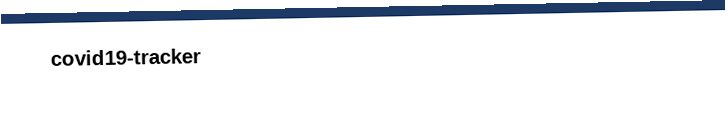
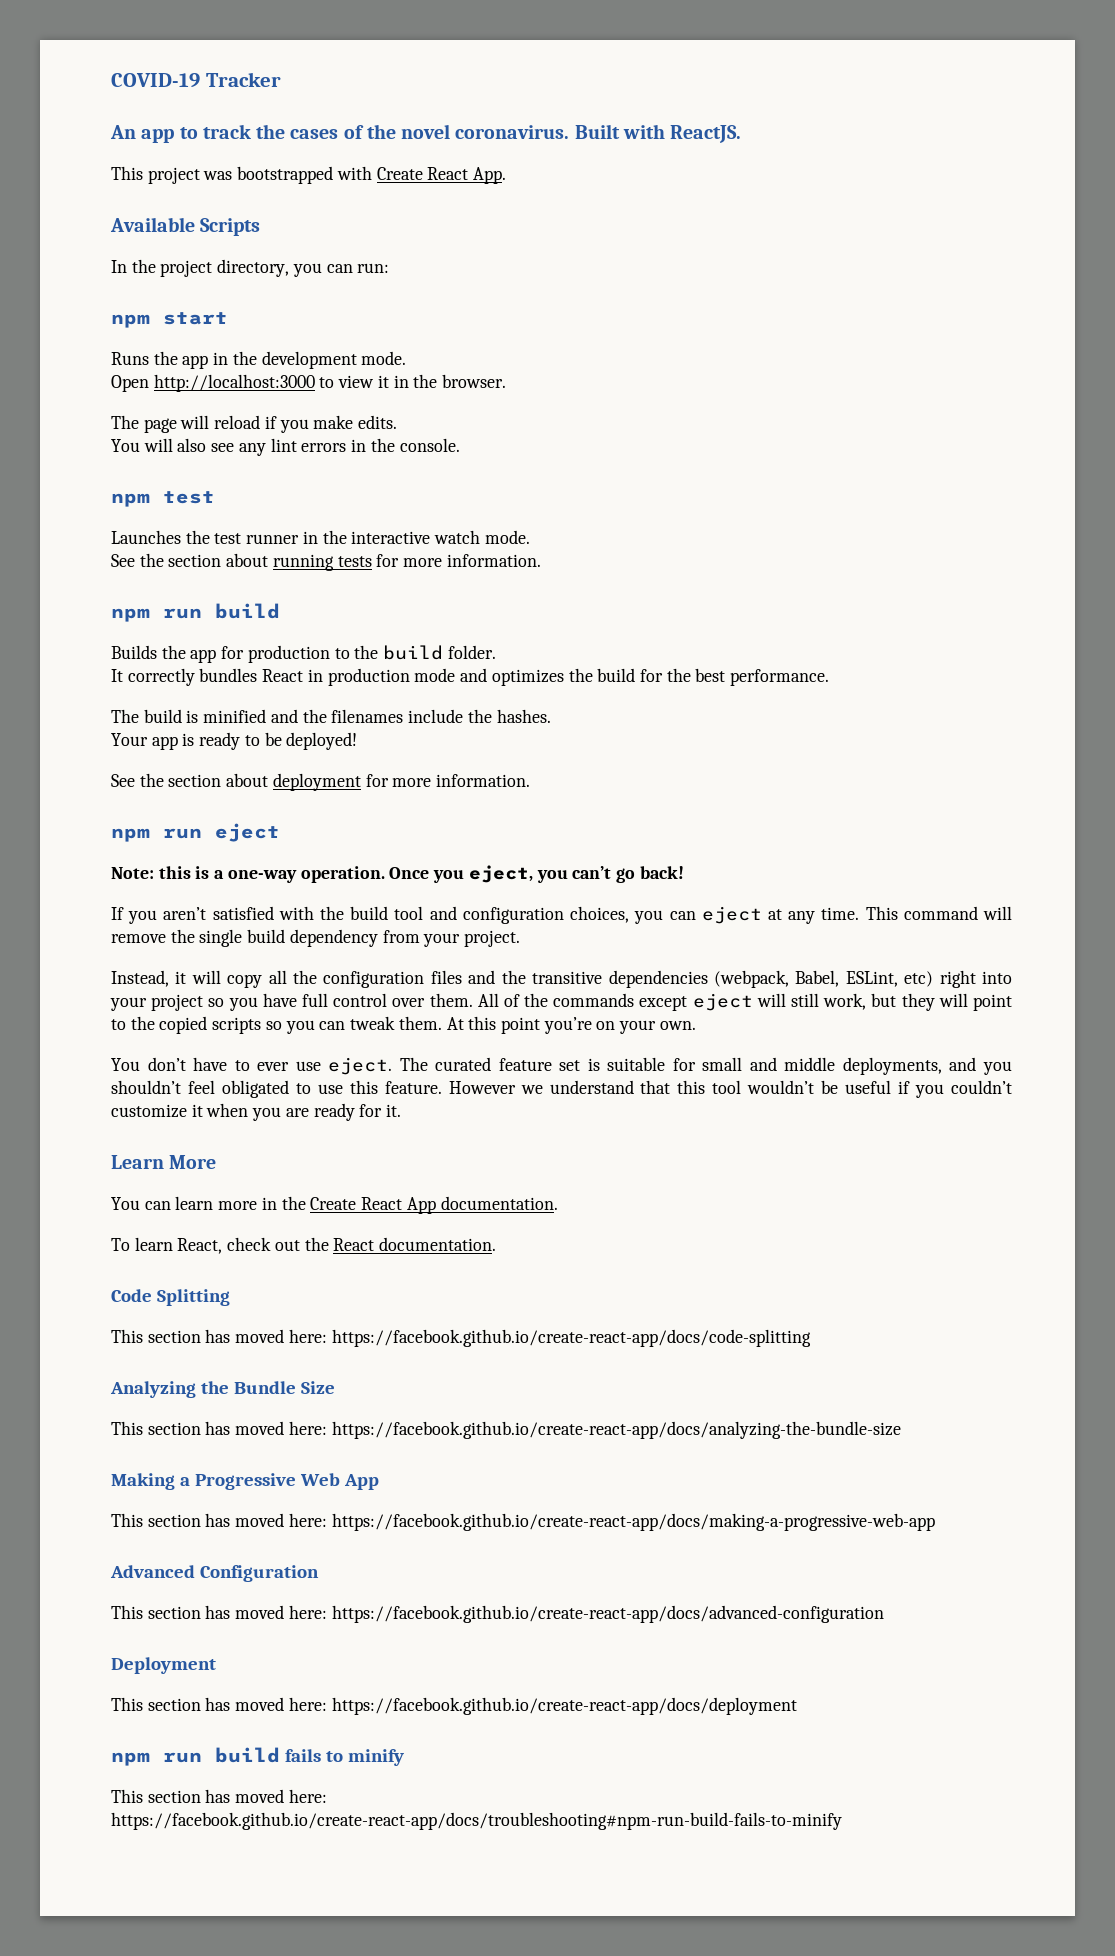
[50,48,201,67] covid19-tracker -> [111,72,281,88] [110,124,742,143] [111,166,507,184] [110,217,261,236] [111,259,390,277] [111,312,228,328] [111,351,407,369] [111,374,507,392] [111,415,398,433] [111,438,460,456] [111,491,215,507] [111,530,530,544] [111,553,541,571] [111,603,280,622] [111,645,496,663] [111,668,830,686] [111,709,551,723] [111,732,358,750] [111,773,531,791] [111,823,280,842] [111,865,684,883] [111,906,1013,924] [111,929,521,947] [111,970,1012,988] [110,993,1012,1011] [111,1016,696,1034] [111,1057,1012,1075] [111,1080,1013,1098] [111,1103,402,1121] [111,1155,217,1169] [111,1196,558,1214] [111,1237,497,1254] [111,1289,230,1306] [111,1329,811,1347] [110,1381,335,1398] [111,1421,901,1439] [111,1473,379,1490] [111,1513,935,1531] [110,1565,319,1582] [111,1605,884,1623] [111,1657,216,1674] [111,1697,797,1715] [111,1747,404,1766] [111,1789,327,1803] [111,1812,842,1830] COVID-19 Tracker // An app to track the cases of the novel coronavirus. Built with ReactJS. // This project was bootstrapped with Create React App. // Available Scripts // In the project directory, you can run: // npm start // Runs the app in the development mode. // Open http://localhost:3000 to view it in the browser. // The page will reload if you make edits. // You will also see any lint errors in the console. // npm test // Launches the test runner in the interactive watch mode. // See the section about running tests for more information. // npm run build // Builds the app for production to the build folder. // It correctly bundles React in production mode and optimizes the build for the best performance. // The build is minified and the filenames include the hashes. // Your app is ready to be deployed! // See the section about deployment for more information. // npm run eject // Note: this is a one-way operation. Once you eject, you can’t go back! // If you aren’t satisfied with the build tool and configuration choices, you can eject at any time. This command will remove the single build dependency from your project. // Instead, it will copy all the configuration files and the transitive dependencies (webpack, Babel, ESLint, etc) right into your project so you have full control over them. All of the commands except eject will still work, but they will point to the copied scripts so you can tweak them. At this point you’re on your own. // You don’t have to ever use eject. The curated feature set is suitable for small and middle deployments, and you shouldn’t feel obligated to use this feature. However we understand that this tool wouldn’t be useful if you couldn’t customize it when you are ready for it. // Learn More // You can learn more in the Create React App documentation. // To learn React, check out the React documentation. // Code Splitting // This section has moved here: https://facebook.github.io/create-react-app/docs/code-splitting // Analyzing the Bundle Size // This section has moved here: https://facebook.github.io/create-react-app/docs/analyzing-the-bundle-size // Making a Progressive Web App // This section has moved here: https://facebook.github.io/create-react-app/docs/making-a-progressive-web-app // Advanced Configuration // This section has moved here: https://facebook.github.io/create-react-app/docs/advanced-configuration // Deployment // This section has moved here: https://facebook.github.io/create-react-app/docs/deployment // npm run build fails to minify // This section has moved here: https://facebook.github.io/create-react-app/docs/troubleshooting#npm-run-build-fails-to-minify

